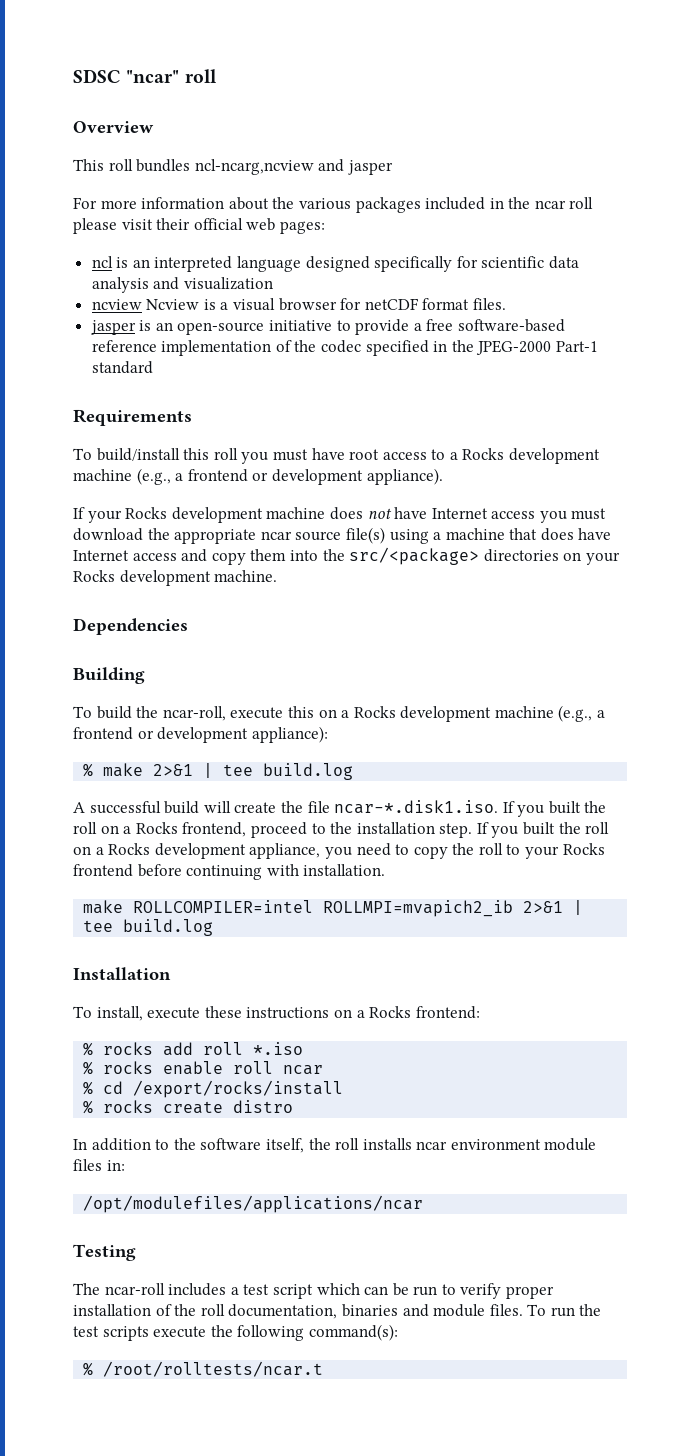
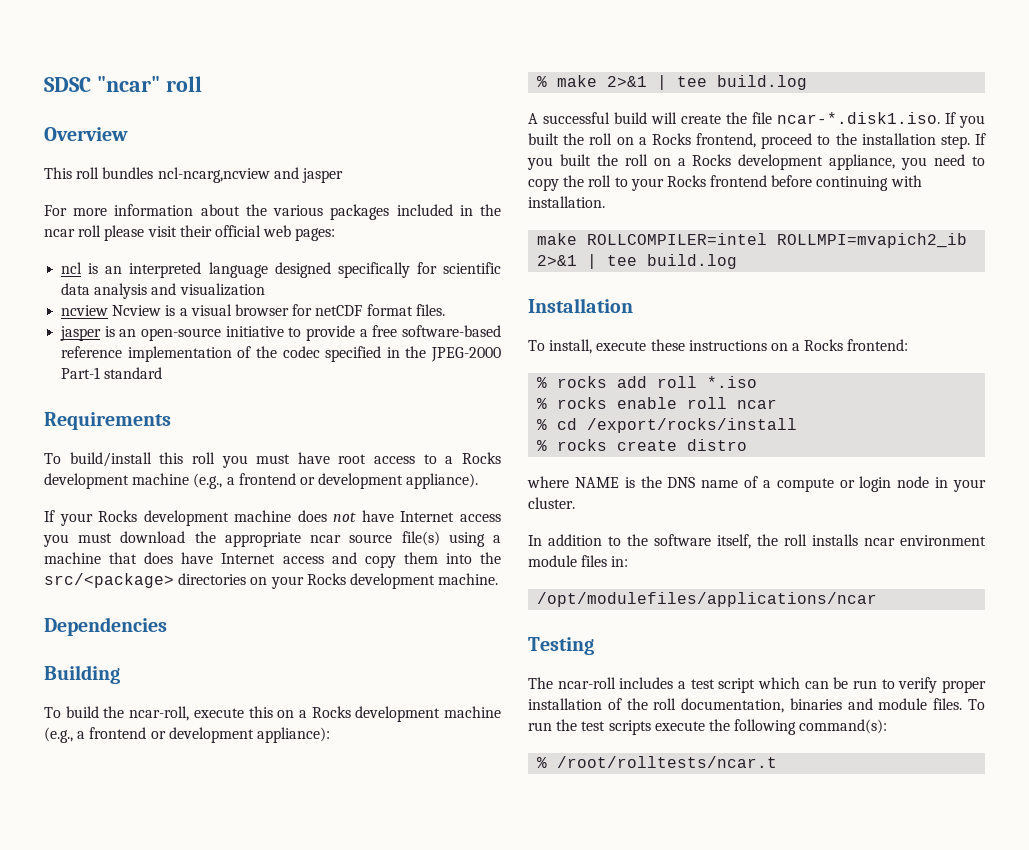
(294, 1106) none -> [527,476,986,492] [528,497,575,509] // where NAME is the DNS name of a compute or login node in your cluster.

